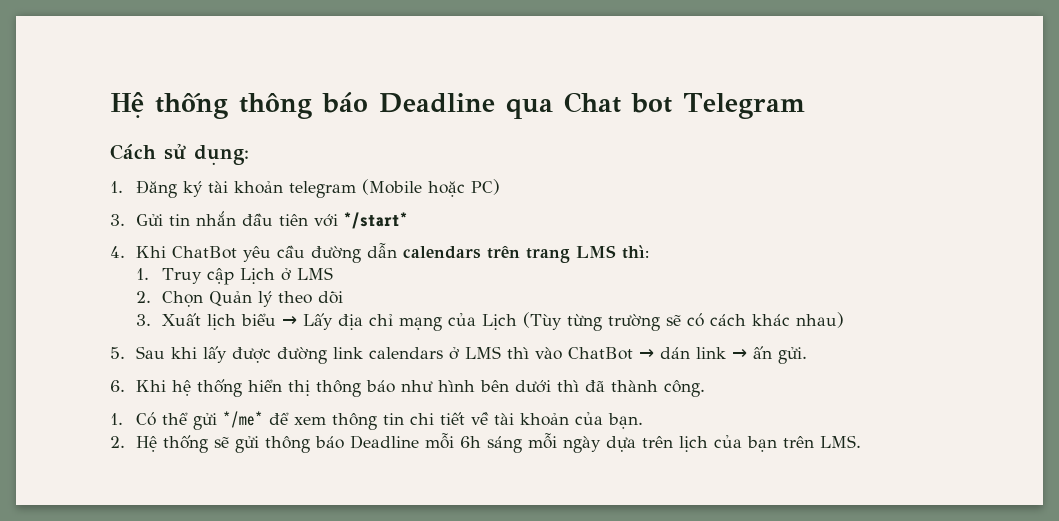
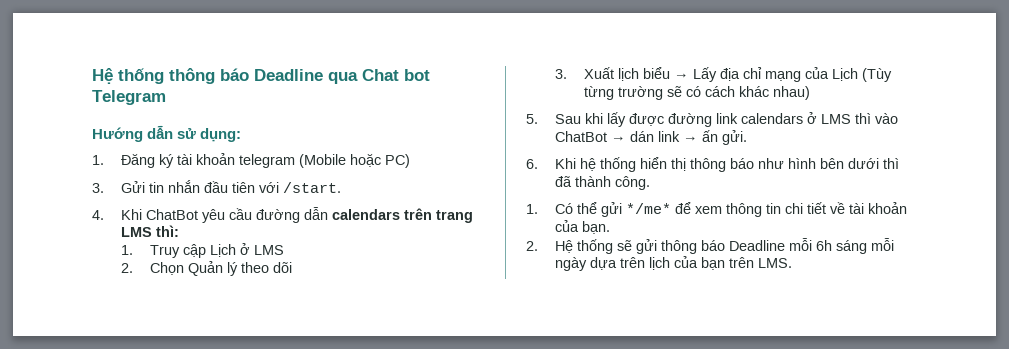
[110,144,156,160] Cách -> [92,125,174,142] Hướng dẫn
[344,212,409,229] */start* -> [282,182,341,193] /start.

